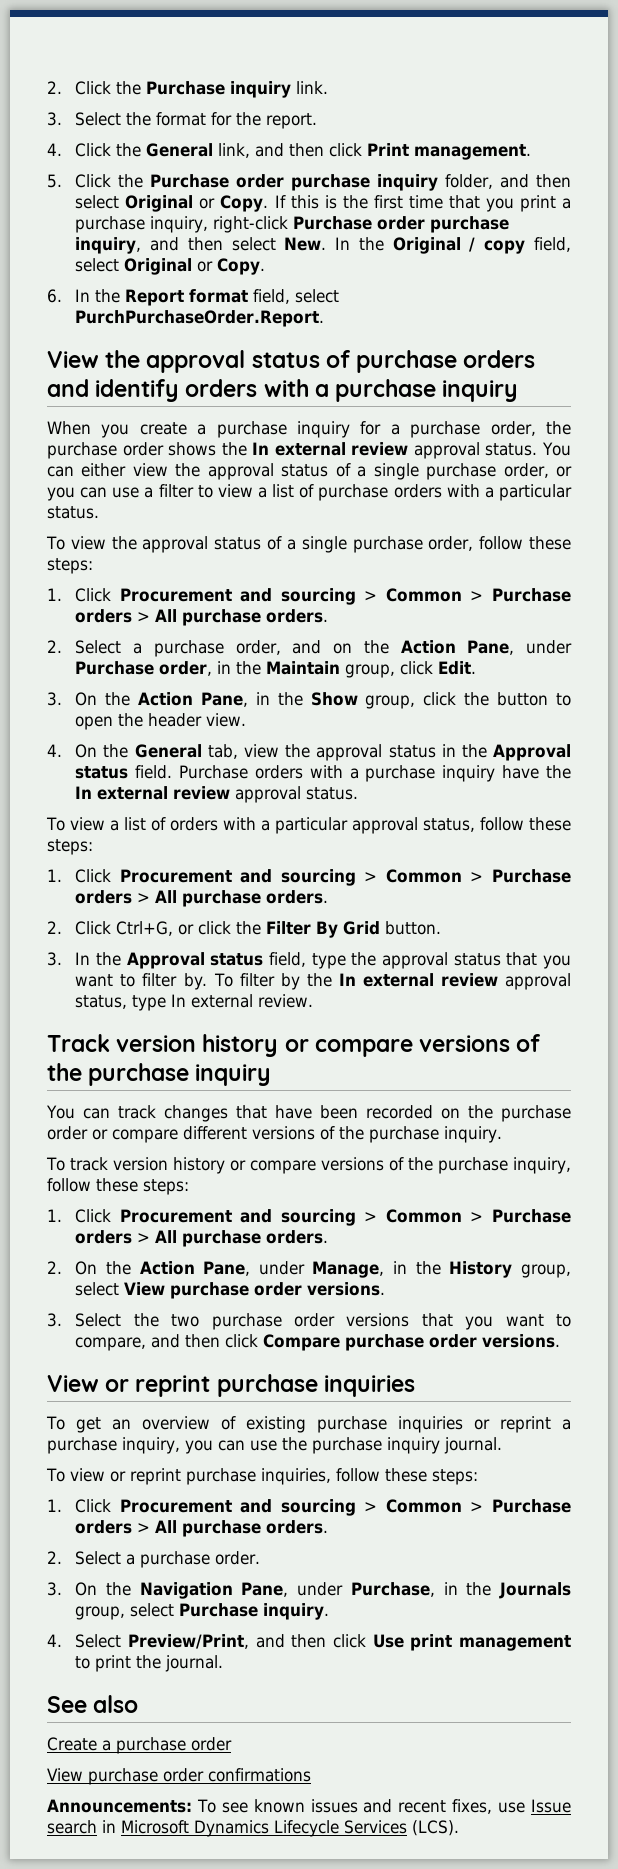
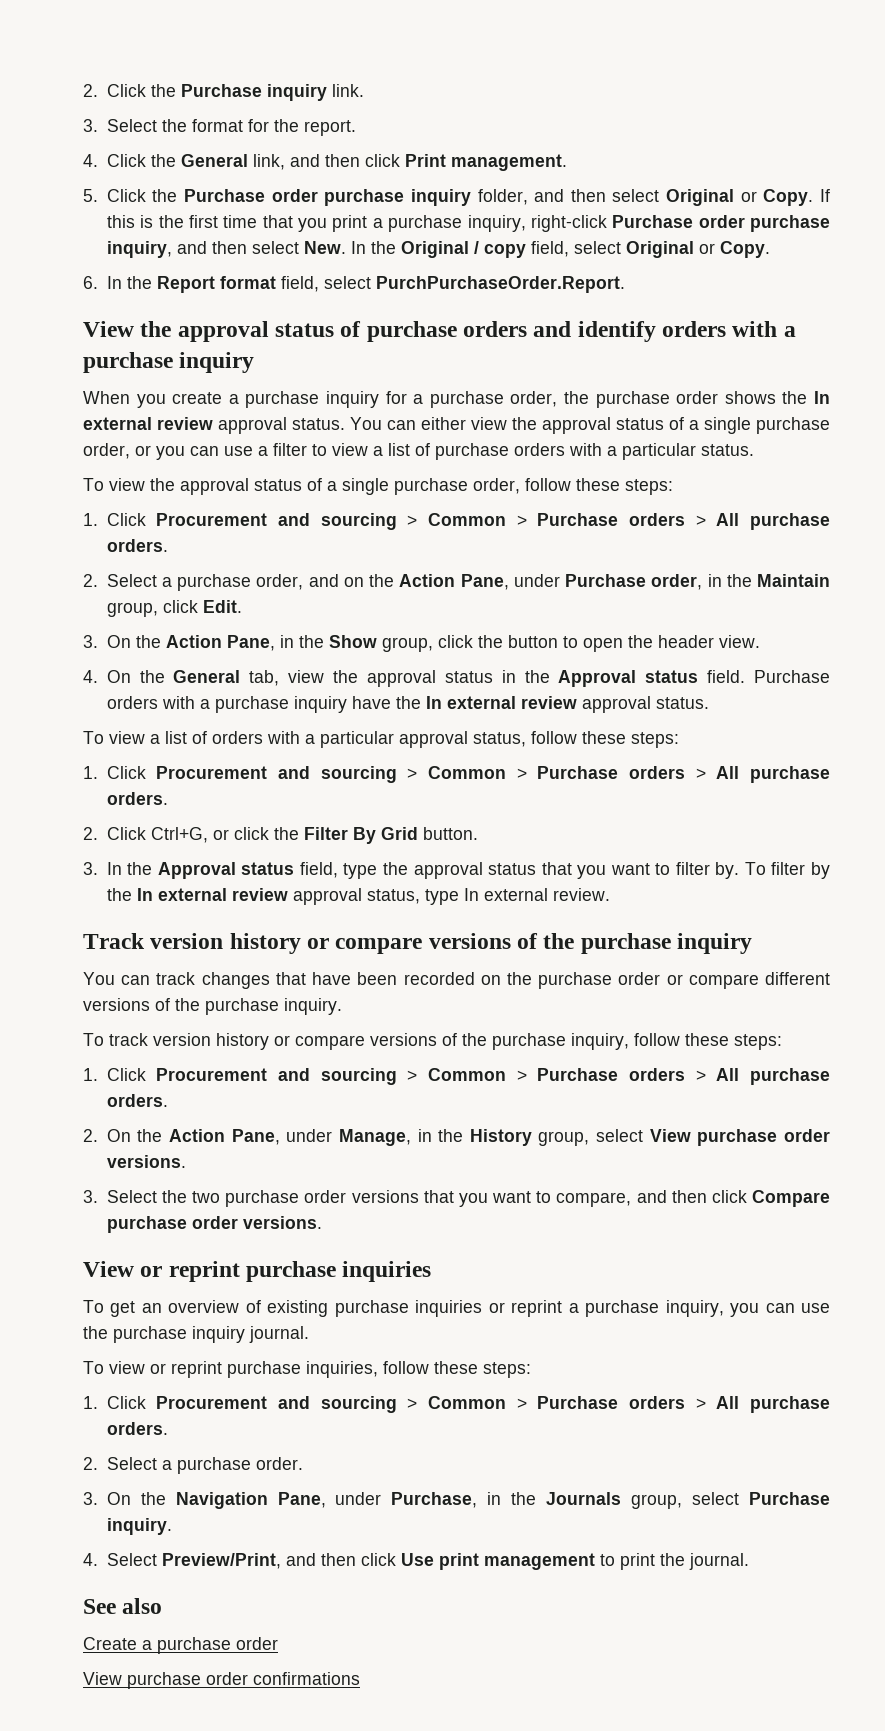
[47,1799,571,1814] [47,1820,459,1837] // Announcements: To see known issues and recent fixes, use Issue search in Microsoft Dynamics Lifecycle Services (LCS). -> (360, 1678) none

